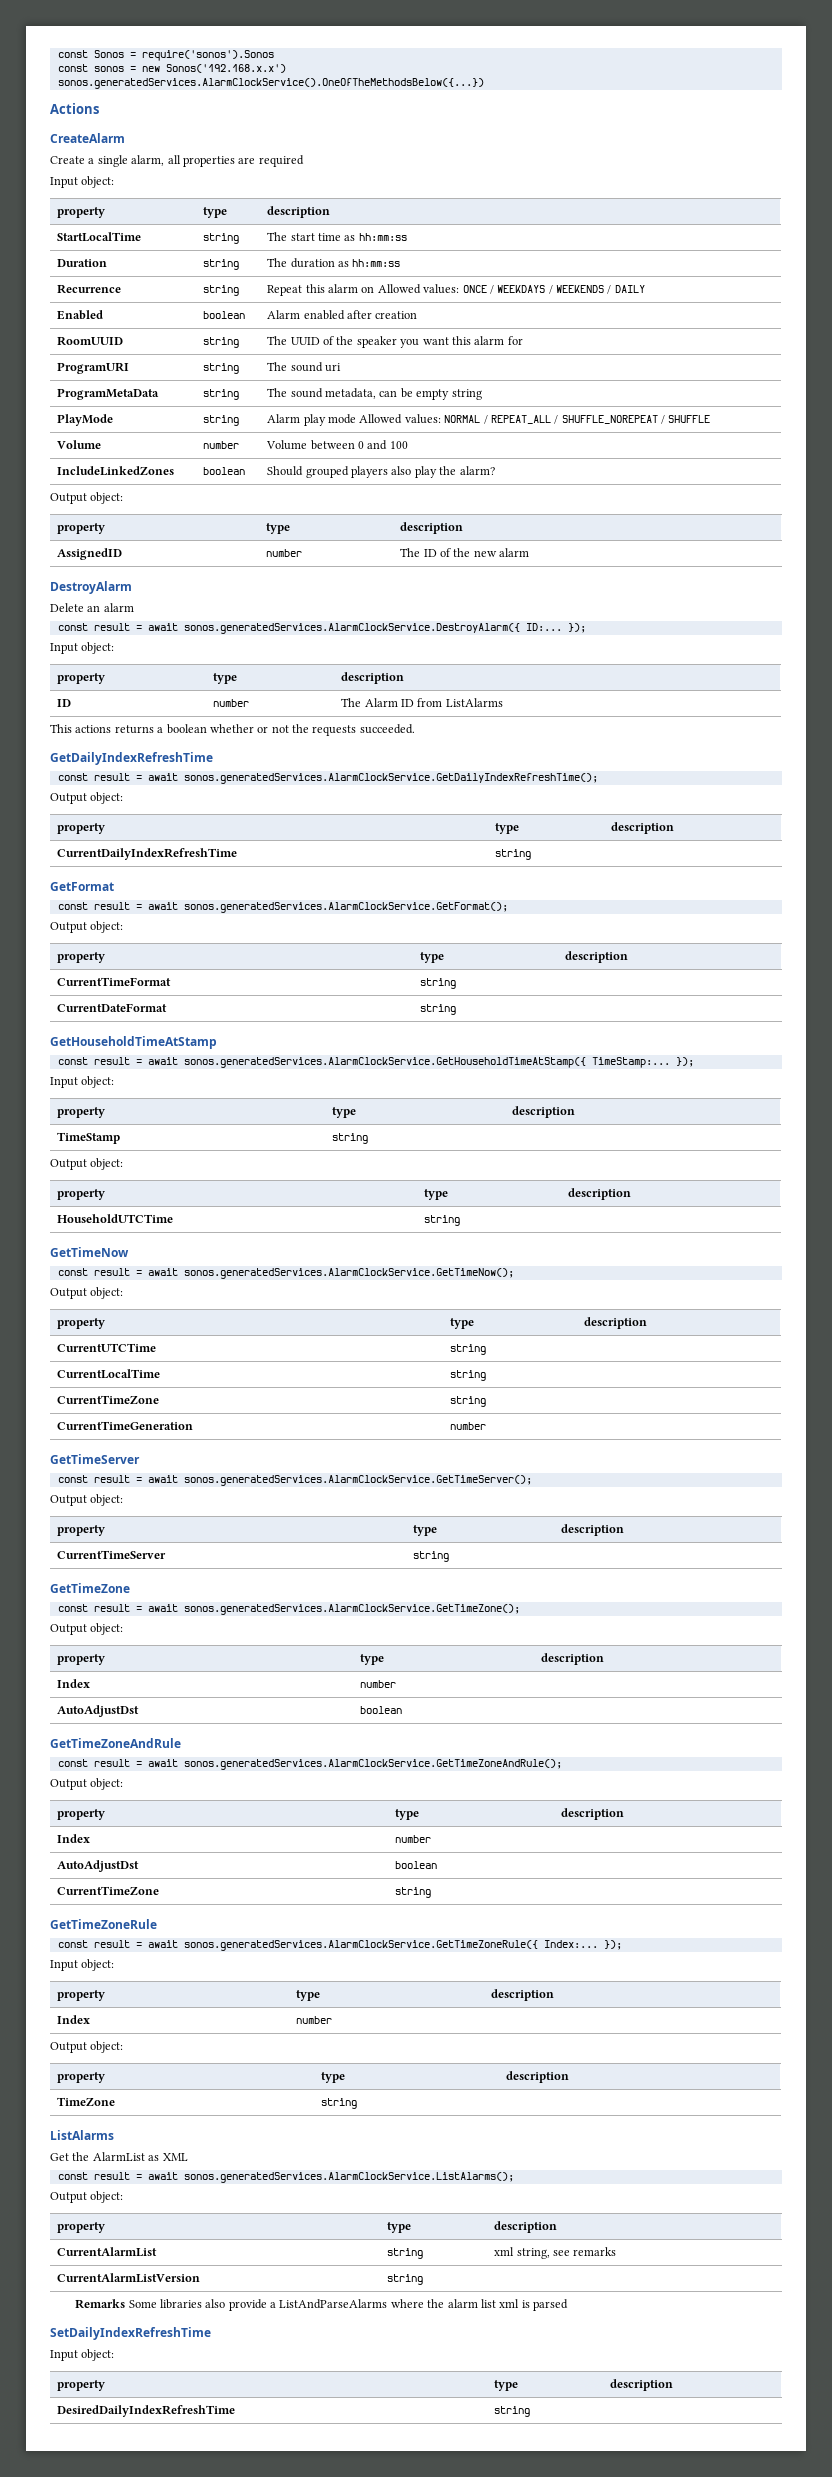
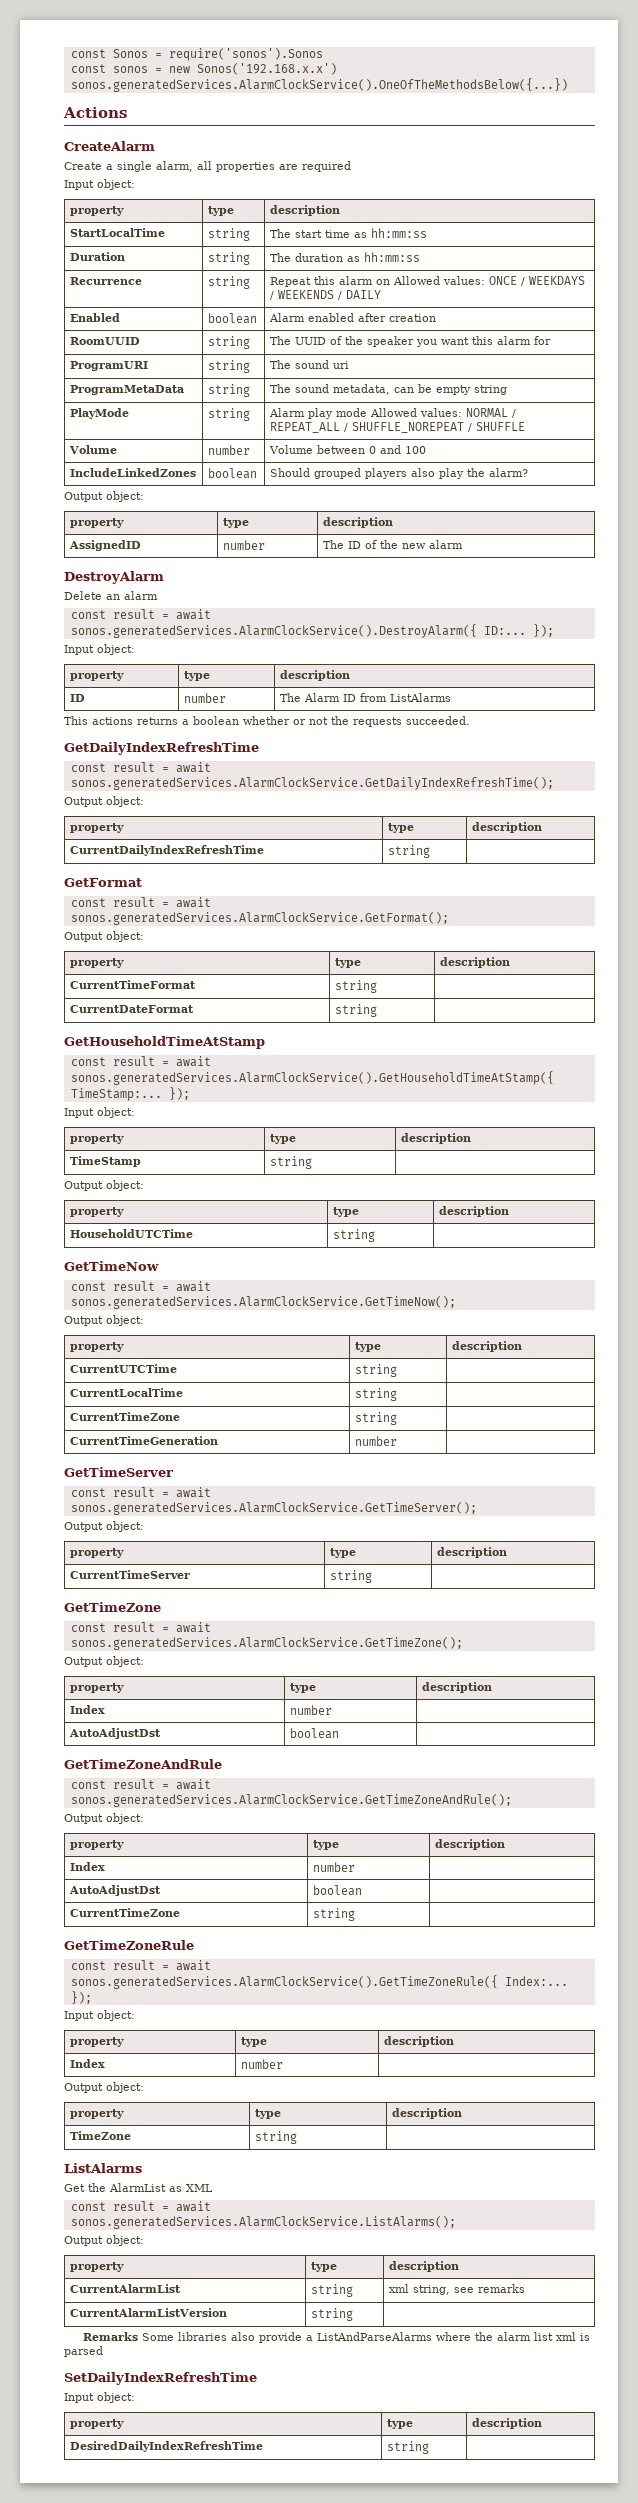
[183,623,520,634] sonos.generatedServices.AlarmClockService.DestroyAlarm({ -> [70,624,477,638] sonos.generatedServices.AlarmClockService().DestroyAlarm({
[183,1057,586,1068] sonos.generatedServices.AlarmClockService.GetHouseholdTimeAtStamp({ -> [70,1071,554,1085] sonos.generatedServices.AlarmClockService().GetHouseholdTimeAtStamp({
[183,1940,538,1951] sonos.generatedServices.AlarmClockService.GetTimeZoneRule({ -> [70,1975,498,1989] sonos.generatedServices.AlarmClockService().GetTimeZoneRule({

